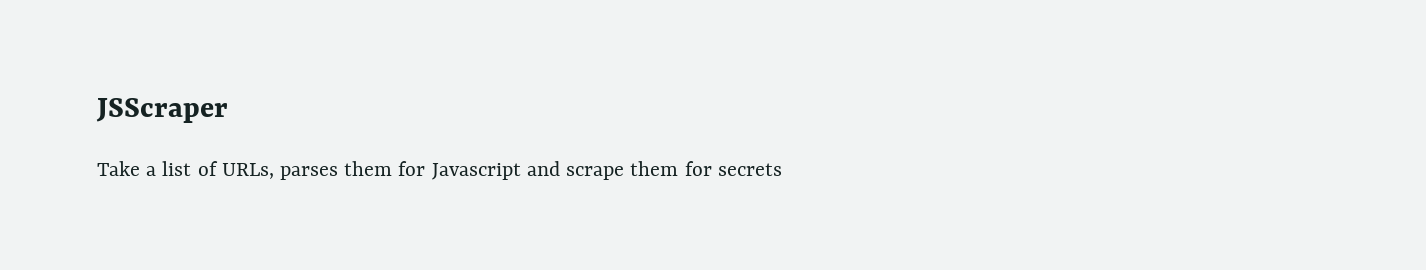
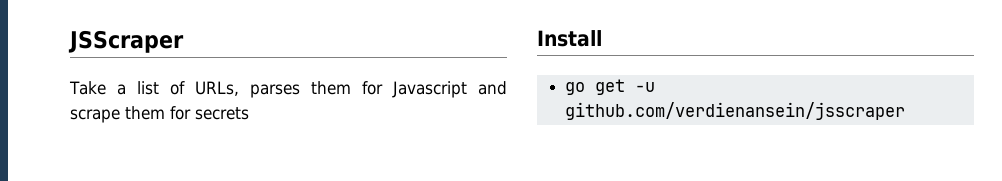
(782, 169) none -> [537,30,602,47] [565,79,656,95] [565,102,906,120] // Install // go get -u github.com/verdienansein/jsscraper

